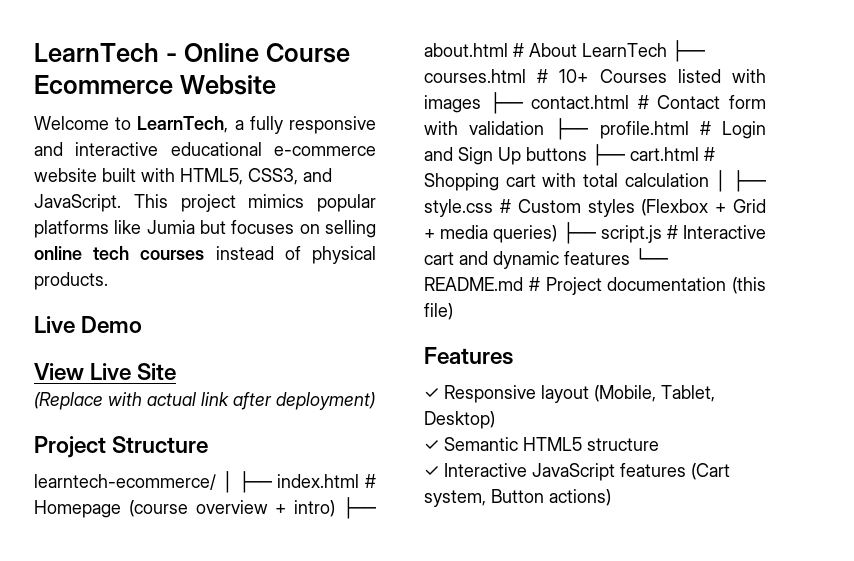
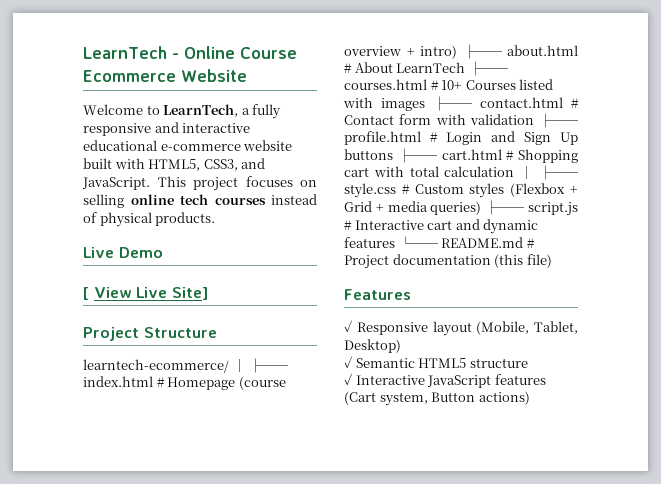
[248,194,376,212] [34,220,226,238] mimics popular platforms like Jumia but -> (238, 184) none
(143, 324) none -> [83,287,89,300] [
[137,363,177,380] [34,392,375,410] Site // (Replace with actual link after deployment) -> [172,287,208,300] Site]

